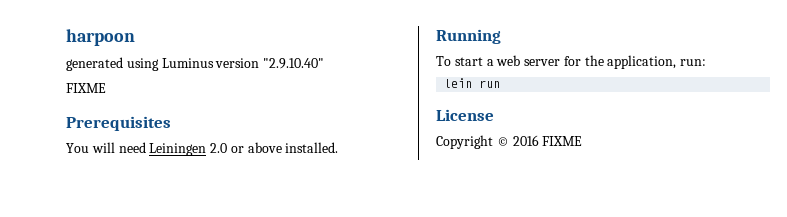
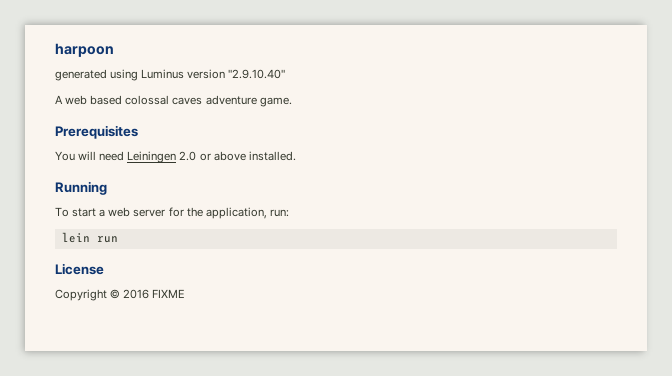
[66,83,106,93] FIXME -> [55,95,292,107] A web based colossal caves adventure game.

